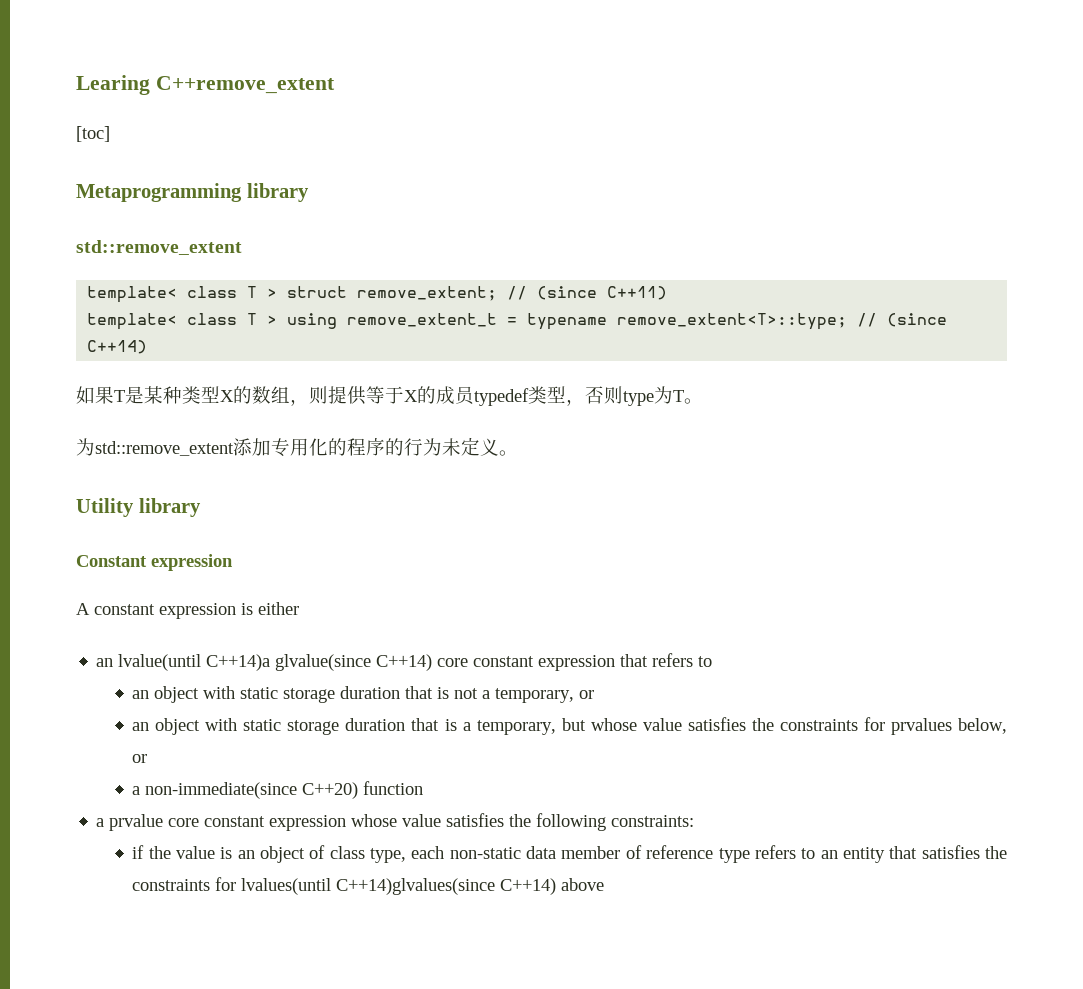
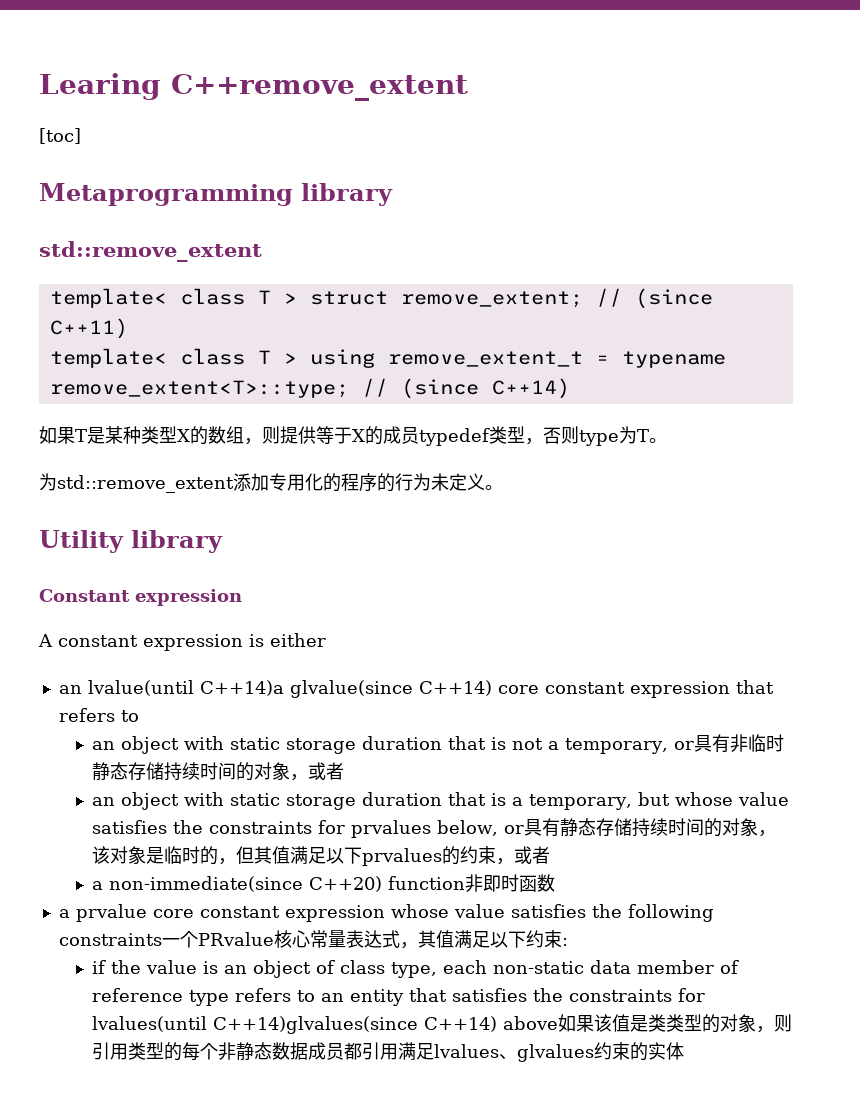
(595, 694) none -> [693,734,784,753] [91,762,344,781] 具有非临时静态存储持续时间的对象，或者
(148, 758) none -> [523,818,776,837] [91,846,550,866] 具有静态存储持续时间的对象，该对象是临时的，但其值满足以下prvalues的约束，或者
(424, 788) none -> [464,874,555,892] 非即时函数
[611,815,695,827] constraints: -> [58,930,568,949] constraints一个PRvalue核心常量表达式，其值满足以下约束:
(605, 884) none -> [557,1014,792,1033] [91,1042,684,1062] 如果该值是类类型的对象，则引用类型的每个非静态数据成员都引用满足lvalues、glvalues约束的实体

